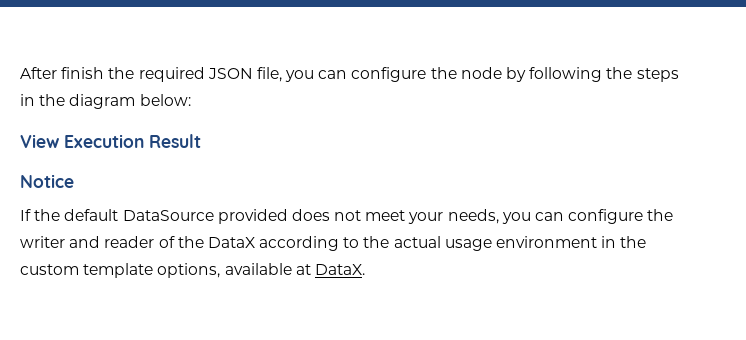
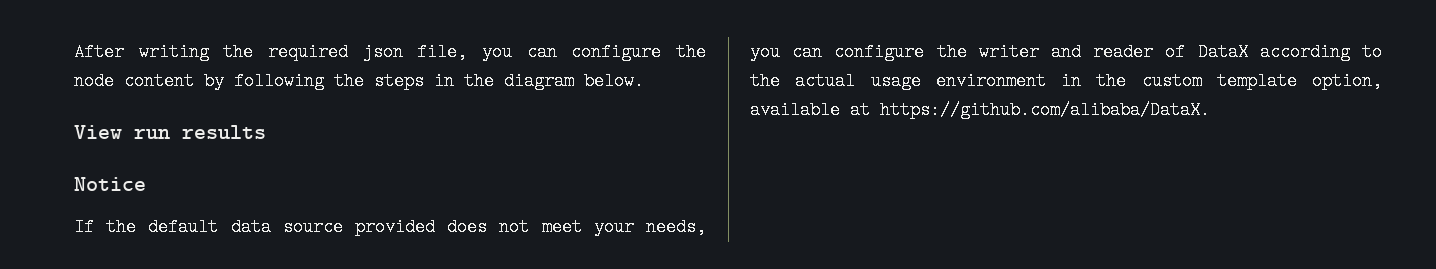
[61,67,105,79] finish -> [138,43,209,61] writing
[207,68,253,79] JSON -> [362,43,403,61] json
(502, 73) none -> [124,72,194,90] content
[139,94,191,106] below: -> [584,72,644,90] below.
[64,134,201,148] Execution Result -> [134,125,266,139] run results
[122,210,214,221] DataSource -> [230,218,343,236] data source
[177,236,204,248] the -> (1186, 52) none
[157,263,221,278] options, -> [1312,72,1382,90] option,
[314,264,365,275] DataX. -> [880,101,1210,119] https://github.com/alibaba/DataX.

